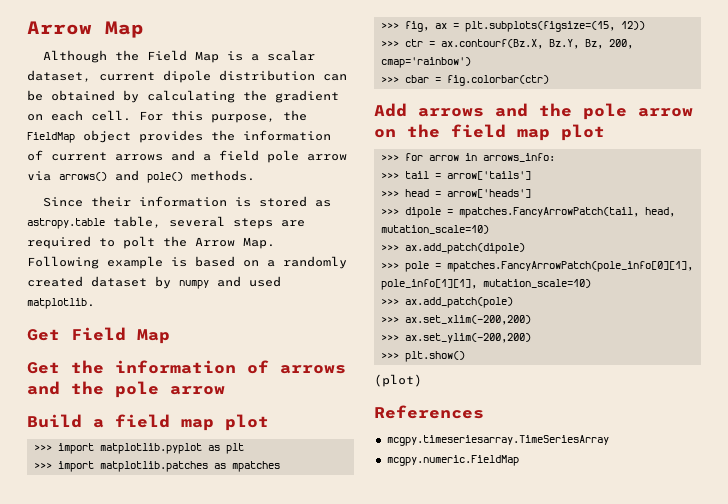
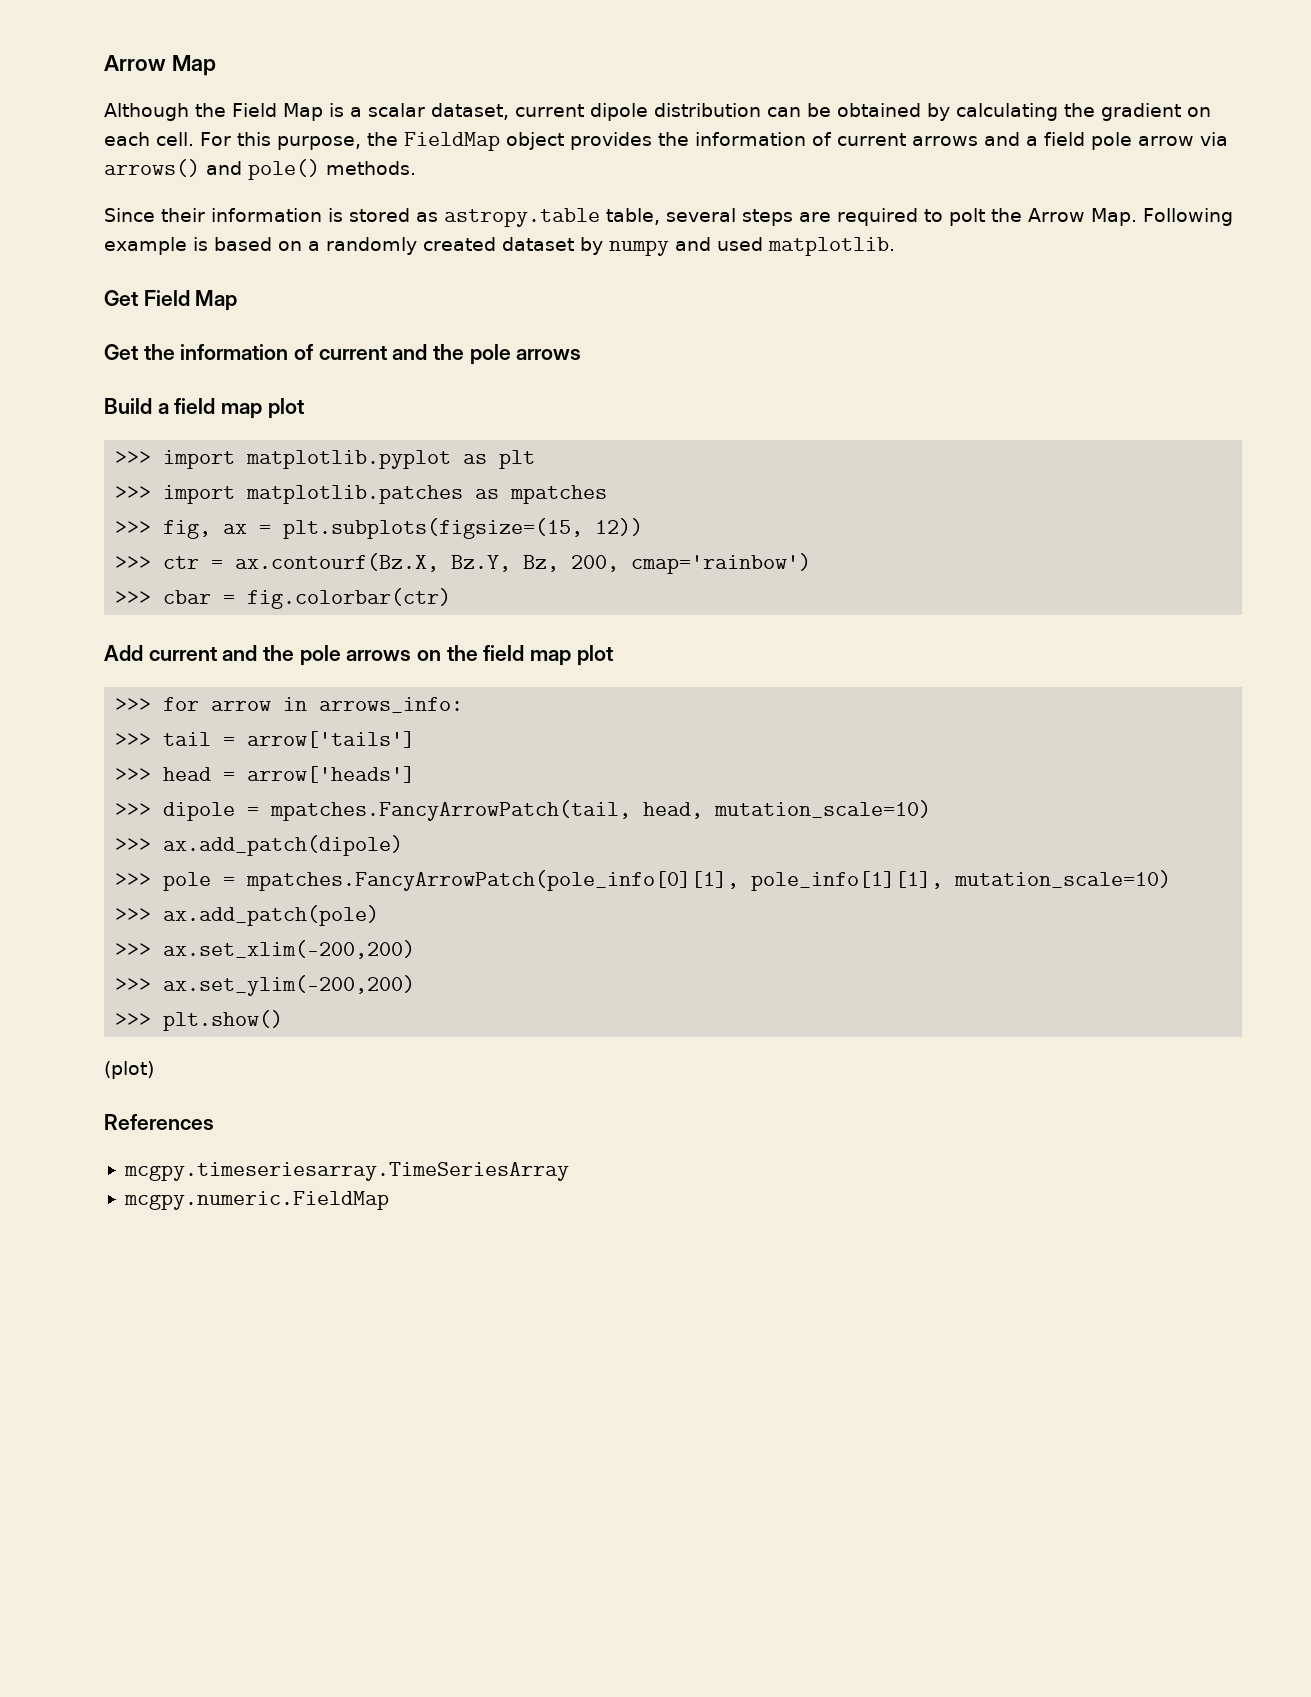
[280,365,346,374] [27,381,225,398] arrows and the pole arrow -> [318,344,582,365] current and the pole arrows
[418,103,693,120] arrows and the pole arrow -> [148,645,412,666] current and the pole arrows

